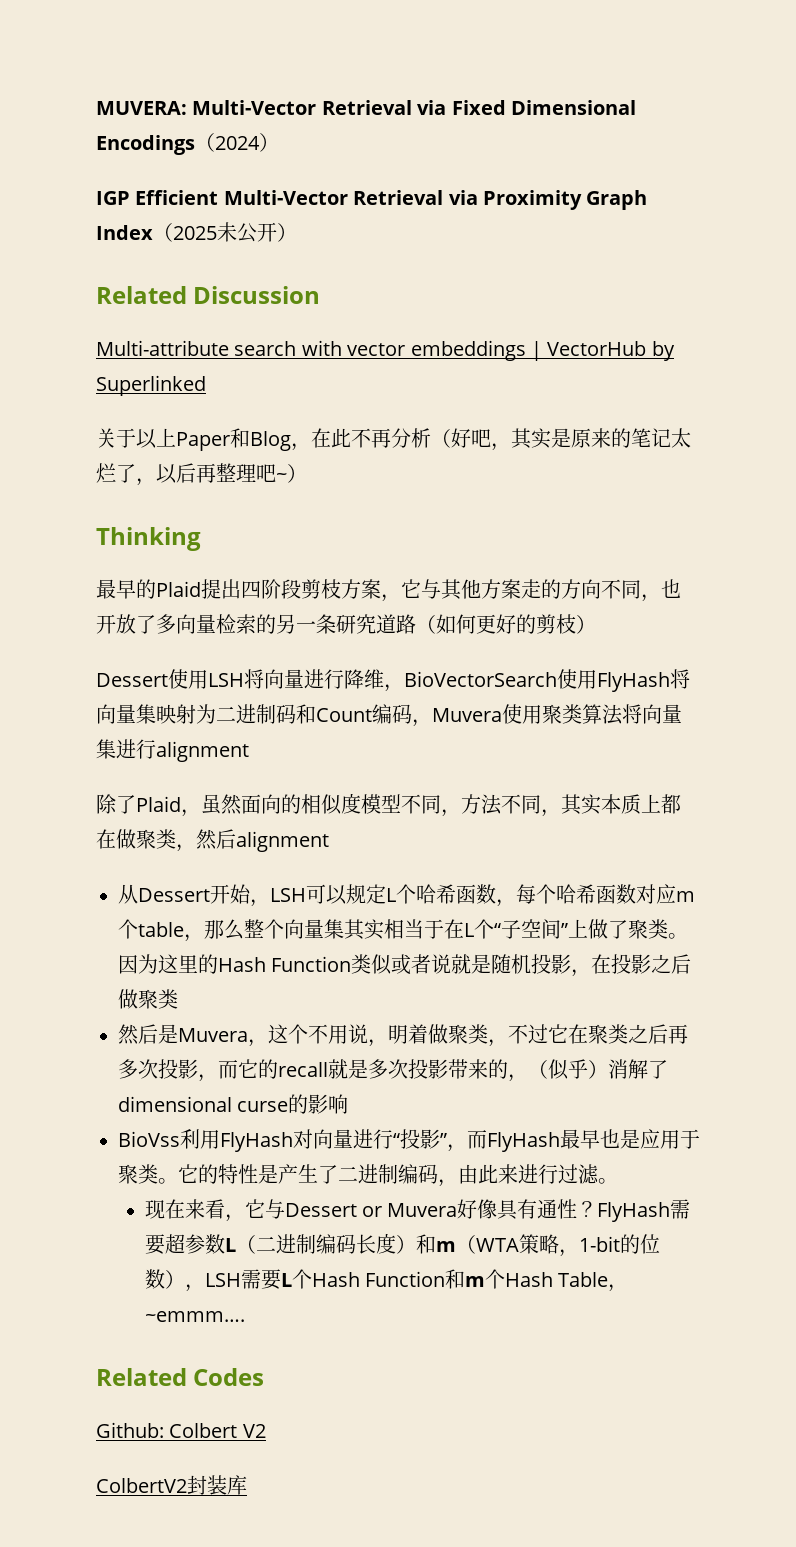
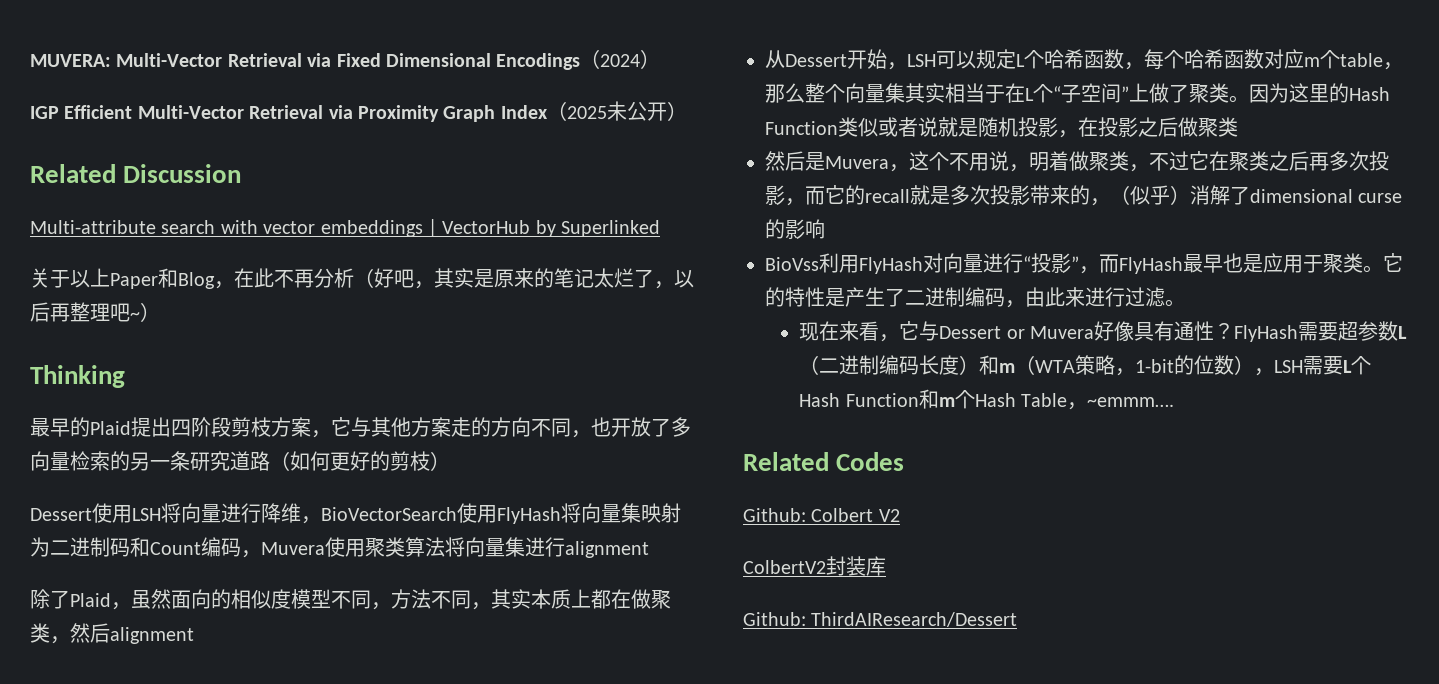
(247, 1485) none -> [743,612,1018,627] // Github: ThirdAIResearch/Dessert

